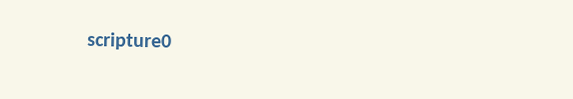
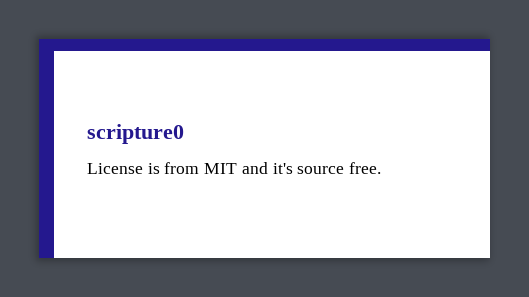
(172, 41) none -> [87,162,382,174] // License is from MIT and it's source free.

